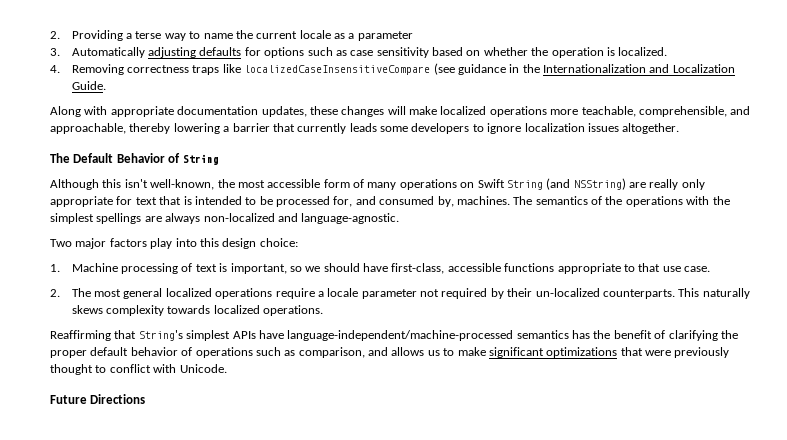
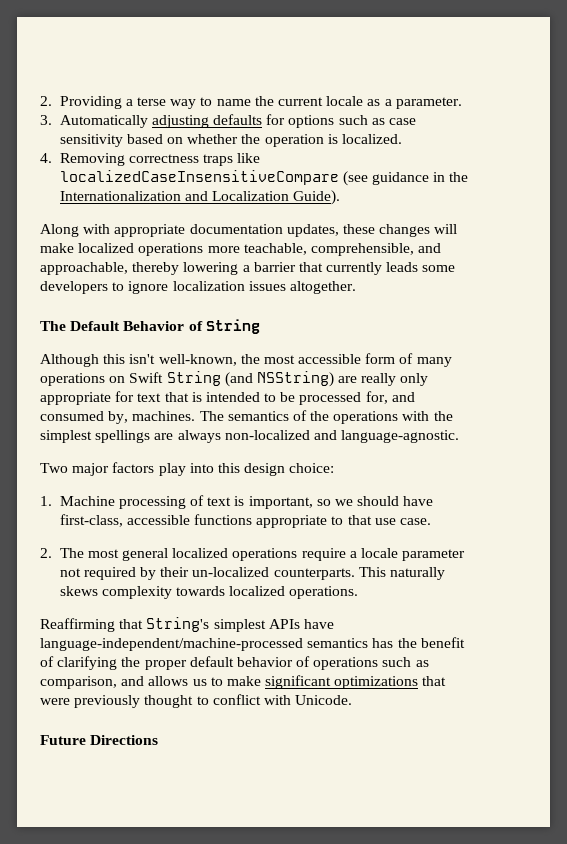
[357,31,413,41] parameter -> [395,97,462,109] parameter.
[71,81,106,90] Guide. -> [293,190,341,205] Guide).

